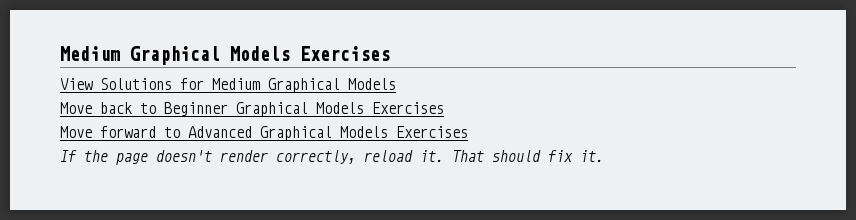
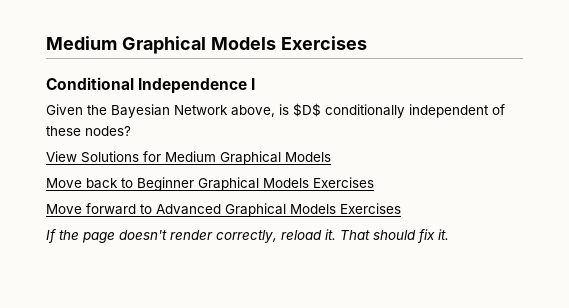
(390, 53) none -> [46,77,256,94] [46,103,505,118] [46,126,131,136] // Conditional Independence I // Given the Bayesian Network above, is $D$ conditionally independent of these nodes?

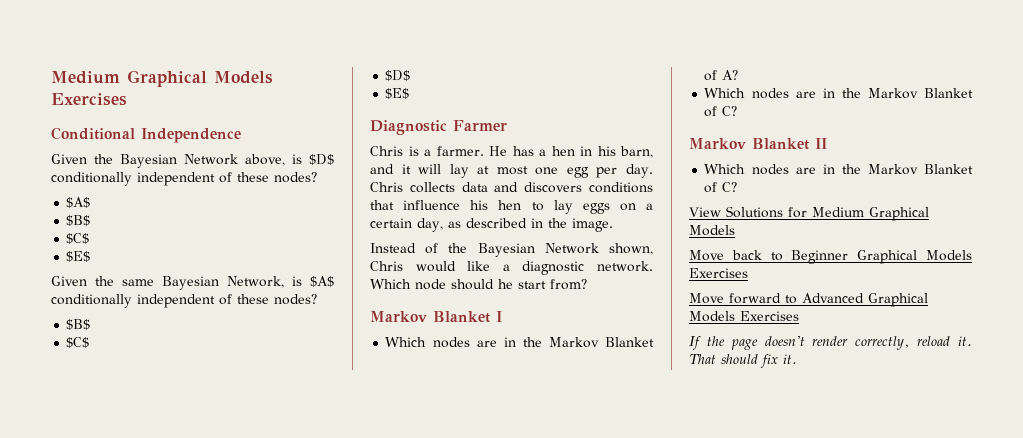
[251,78,256,90] I -> (241, 135) none
(131, 131) none -> [66,197,91,208] [66,215,91,226] [66,233,90,244] [66,251,91,262] [51,276,334,290] [51,294,317,308] [66,319,91,330] [66,337,90,348] [385,70,411,81] [385,88,410,99] [370,120,507,135] [370,146,653,158] [370,164,654,178] [370,182,653,193] [370,200,653,214] [370,218,613,232] [370,243,653,257] [370,261,653,275] [370,279,587,290] [370,311,502,323] [385,337,654,348] [704,70,739,81] [704,88,973,99] [704,106,738,117] [689,138,827,150] [704,164,973,175] [704,182,738,193] // $A$ // $B$ // $C$ // $E$ // Given the same Bayesian Network, is $A$ conditionally independent of these nodes? // $B$ // $C$ // $D$ // $E$ // Diagnostic Farmer // Chris is a farmer. He has a hen in his barn, and it will lay at most one egg per day. Chris collects data and discovers conditions that influence his hen to lay eggs on a certain day, as described in the image. // Instead of the Bayesian Network shown, Chris would like a diagnostic network. Which node should he start from? // Markov Blanket I // Which nodes are in the Markov Blanket of A? // Which nodes are in the Markov Blanket of C? // Markov Blanket II // Which nodes are in the Markov Blanket of C?

